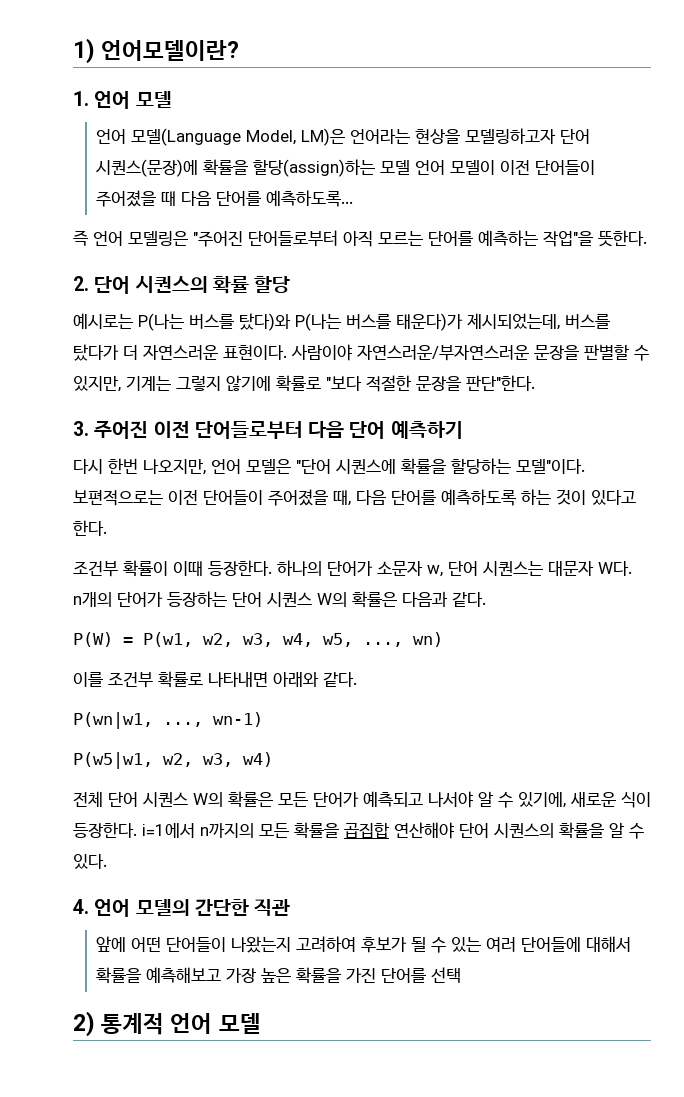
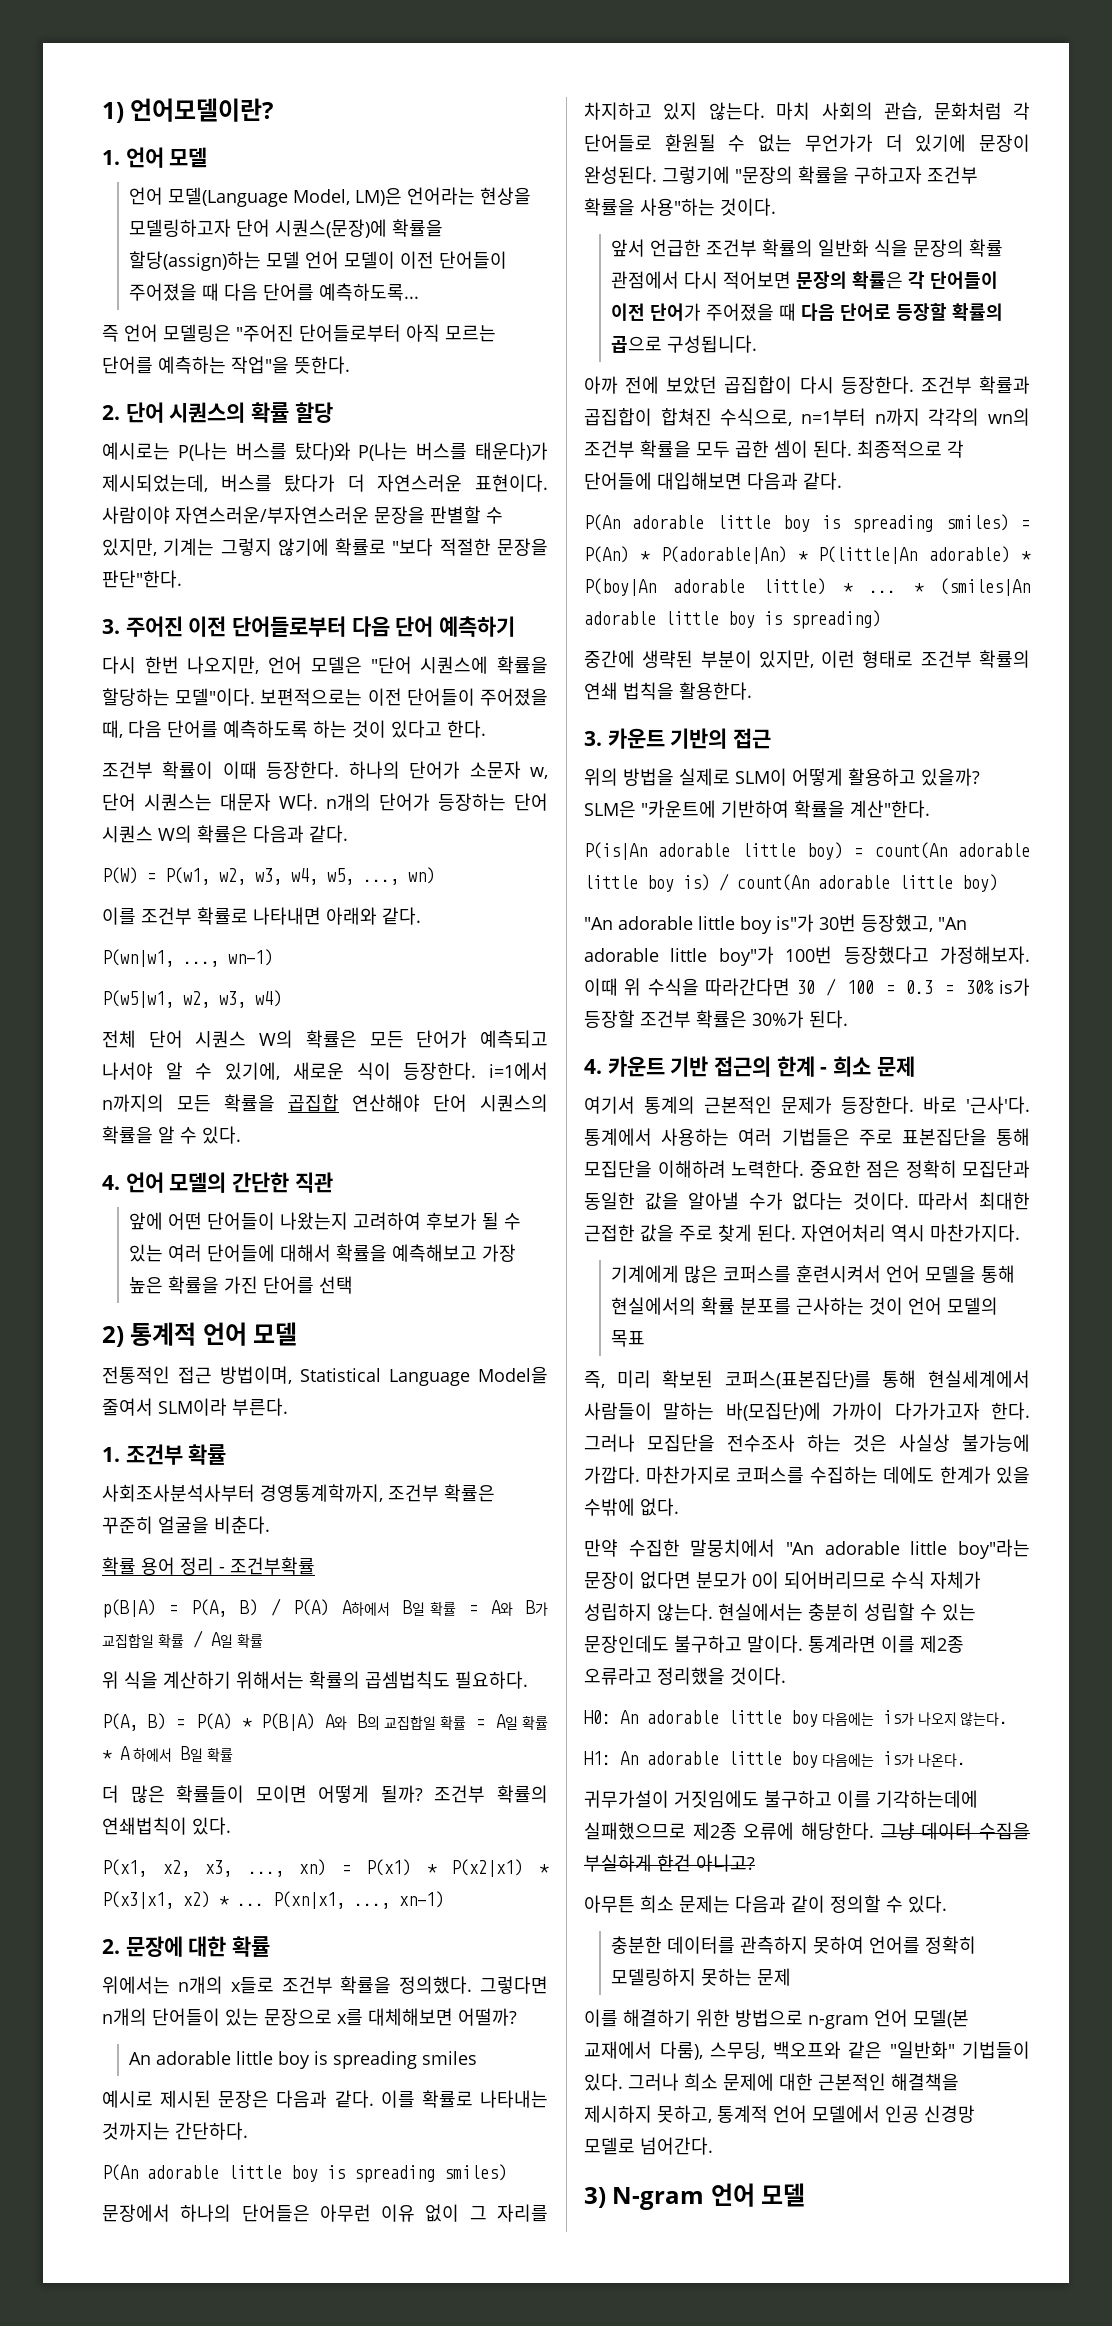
(261, 1023) none -> [102,1366,548,1386] [102,1398,288,1416] [102,1444,227,1465] [102,1484,495,1502] [102,1516,270,1534] [102,1557,315,1575] [102,1598,548,1618] [102,1630,263,1648] [102,1671,528,1689] [102,1713,548,1731] [102,1746,233,1762] [102,1785,548,1803] [102,1817,231,1835] [102,1859,549,1877] [102,1891,444,1909] [102,1936,271,1957] [102,1976,548,1994] [102,2008,517,2026] [129,2051,478,2069] [102,2090,548,2108] [102,2122,248,2140] [102,2164,507,2183] [102,2204,548,2222] [584,102,1030,120] [584,134,1030,152] [584,166,978,184] [584,198,776,216] [611,239,1004,257] [611,271,999,289] [611,303,1004,321] [611,335,758,353] [584,376,1030,394] [584,408,1030,426] [584,440,964,458] [584,472,842,490] [584,514,1030,533] [584,546,1031,564] [584,578,1030,596] [584,610,881,629] [584,650,1030,668] [584,682,752,700] [584,728,772,749] [584,768,980,786] [584,800,930,818] [584,842,1030,860] [584,873,998,892] [584,914,967,934] [584,946,1030,966] [584,978,1030,996] [584,1010,848,1028] [584,1056,915,1077] [584,1096,1030,1114] [584,1128,1030,1146] [584,1160,1030,1178] [584,1192,1030,1210] [584,1224,1020,1242] [611,1265,1016,1283] [611,1297,999,1315] [611,1330,646,1347] [584,1370,1030,1389] [584,1402,1030,1421] [584,1434,1030,1452] [584,1466,1030,1484] [584,1498,679,1516] [584,1539,1030,1559] [584,1571,981,1589] [584,1603,976,1621] [584,1635,964,1653] [584,1667,786,1685] [584,1710,1009,1727] [584,1751,966,1768] [584,1790,978,1808] [584,1822,1030,1840] [584,1854,755,1872] [584,1895,947,1913] [611,1936,977,1954] [611,1968,792,1986] [584,2009,969,2029] [584,2041,1030,2060] [584,2073,959,2091] [584,2105,975,2123] [584,2137,713,2155] [584,2183,806,2210] // 전통적인 접근 방법이며, Statistical Language Model을 줄여서 SLM이라 부른다. // 1. 조건부 확률 // 사회조사분석사부터 경영통계학까지, 조건부 확률은 꾸준히 얼굴을 비춘다. // 확률 용어 정리 - 조건부확률 // p(B|A) = P(A, B) / P(A) A하에서 B일 확률 = A와 B가 교집합일 확률 / A일 확률 // 위 식을 계산하기 위해서는 확률의 곱셈법칙도 필요하다. // P(A, B) = P(A) * P(B|A) A와 B의 교집합일 확률 = A일 확률 * A 하에서 B일 확률 // 더 많은 확률들이 모이면 어떻게 될까? 조건부 확률의 연쇄법칙이 있다. // P(x1, x2, x3, ..., xn) = P(x1) * P(x2|x1) * P(x3|x1, x2) * ... P(xn|x1, ..., xn-1) // 2. 문장에 대한 확률 // 위에서는 n개의 x들로 조건부 확률을 정의했다. 그렇다면 n개의 단어들이 있는 문장으로 x를 대체해보면 어떨까? // An adorable little boy is spreading smiles // 예시로 제시된 문장은 다음과 같다. 이를 확률로 나타내는 것까지는 간단하다. // P(An adorable little boy is spreading smiles) // 문장에서 하나의 단어들은 아무런 이유 없이 그 자리를 차지하고 있지 않는다. 마치 사회의 관습, 문화처럼 각 단어들로 환원될 수 없는 무언가가 더 있기에 문장이 완성된다. 그렇기에 "문장의 확률을 구하고자 조건부 확률을 사용"하는 것이다. // 앞서 언급한 조건부 확률의 일반화 식을 문장의 확률 관점에서 다시 적어보면 문장의 확률은 각 단어들이 이전 단어가 주어졌을 때 다음 단어로 등장할 확률의 곱으로 구성됩니다. // 아까 전에 보았던 곱집합이 다시 등장한다. 조건부 확률과 곱집합이 합쳐진 수식으로, n=1부터 n까지 각각의 wn의 조건부 확률을 모두 곱한 셈이 된다. 최종적으로 각 단어들에 대입해보면 다음과 같다. // P(An adorable little boy is spreading smiles) = P(An) * P(adorable|An) * P(little|An adorable) * P(boy|An adorable little) * ... * (smiles|An adorable little boy is spreading) // 중간에 생략된 부분이 있지만, 이런 형태로 조건부 확률의 연쇄 법칙을 활용한다. // 3. 카운트 기반의 접근 // 위의 방법을 실제로 SLM이 어떻게 활용하고 있을까? SLM은 "카운트에 기반하여 확률을 계산"한다. // P(is|An adorable little boy) = count(An adorable little boy is) / count(An adorable little boy) // "An adorable little boy is"가 30번 등장했고, "An adorable little boy"가 100번 등장했다고 가정해보자. 이때 위 수식을 따라간다면 30 / 100 = 0.3 = 30% is가 등장할 조건부 확률은 30%가 된다. // 4. 카운트 기반 접근의 한계 - 희소 문제 // 여기서 통계의 근본적인 문제가 등장한다. 바로 '근사'다. 통계에서 사용하는 여러 기법들은 주로 표본집단을 통해 모집단을 이해하려 노력한다. 중요한 점은 정확히 모집단과 동일한 값을 알아낼 수가 없다는 것이다. 따라서 최대한 근접한 값을 주로 찾게 된다. 자연어처리 역시 마찬가지다. // 기계에게 많은 코퍼스를 훈련시켜서 언어 모델을 통해 현실에서의 확률 분포를 근사하는 것이 언어 모델의 목표 // 즉, 미리 확보된 코퍼스(표본집단)를 통해 현실세계에서 사람들이 말하는 바(모집단)에 가까이 다가가고자 한다. 그러나 모집단을 전수조사 하는 것은 사실상 불가능에 가깝다. 마찬가지로 코퍼스를 수집하는 데에도 한계가 있을 수밖에 없다. // 만약 수집한 말뭉치에서 "An adorable little boy"라는 문장이 없다면 분모가 0이 되어버리므로 수식 자체가 성립하지 않는다. 현실에서는 충분히 성립할 수 있는 문장인데도 불구하고 말이다. 통계라면 이를 제2종 오류라고 정리했을 것이다. // H0: An adorable little boy 다음에는 is가 나오지 않는다. // H1: An adorable little boy 다음에는 is가 나온다. // 귀무가설이 거짓임에도 불구하고 이를 기각하는데에 실패했으므로 제2종 오류에 해당한다. 그냥 데이터 수집을 부실하게 한건 아니고? // 아무튼 희소 문제는 다음과 같이 정의할 수 있다. // 충분한 데이터를 관측하지 못하여 언어를 정확히 모델링하지 못하는 문제 // 이를 해결하기 위한 방법으로 n-gram 언어 모델(본 교재에서 다룸), 스무딩, 백오프와 같은 "일반화" 기법들이 있다. 그러나 희소 문제에 대한 근본적인 해결책을 제시하지 못하고, 통계적 언어 모델에서 인공 신경망 모델로 넘어간다. // 3) N-gram 언어 모델

